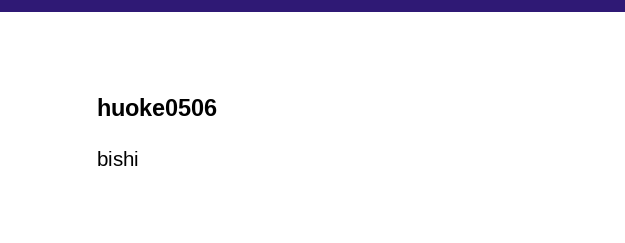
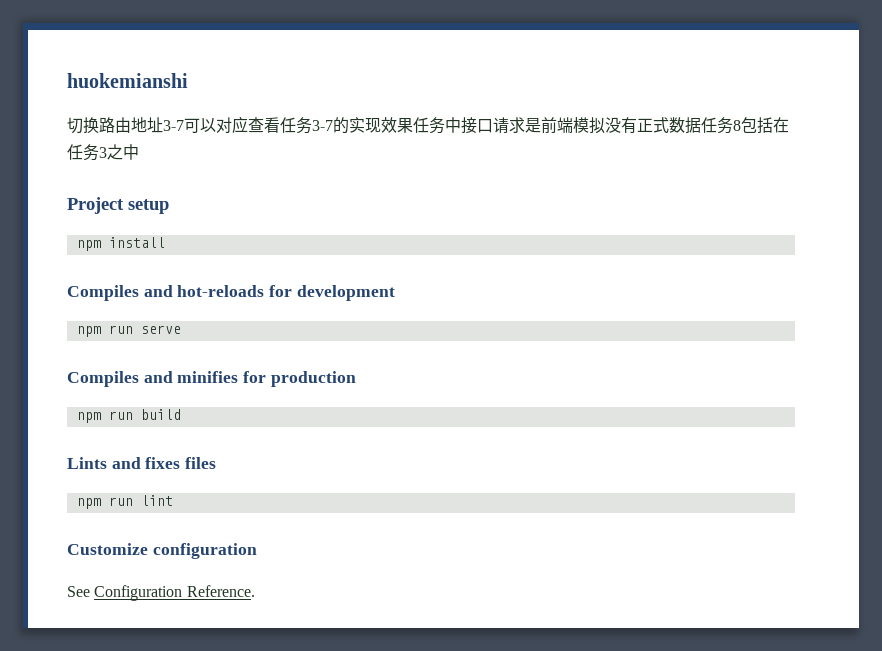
[97,98,217,116] [97,151,139,166] huoke0506 // bishi -> [67,73,188,88] [67,116,789,134] [67,144,139,161] [67,197,169,214] [76,237,165,251] [67,285,395,301] [76,325,181,337] [67,371,356,387] [76,409,181,423] [67,457,217,469] [76,495,173,509] [67,543,257,559] [67,585,255,601] huokemianshi // 切换路由地址3-7可以对应查看任务3-7的实现效果任务中接口请求是前端模拟没有正式数据任务8包括在任务3之中 // Project setup // npm install // Compiles and hot-reloads for development // npm run serve // Compiles and minifies for production // npm run build // Lints and fixes files // npm run lint // Customize configuration // See Configuration Reference.

